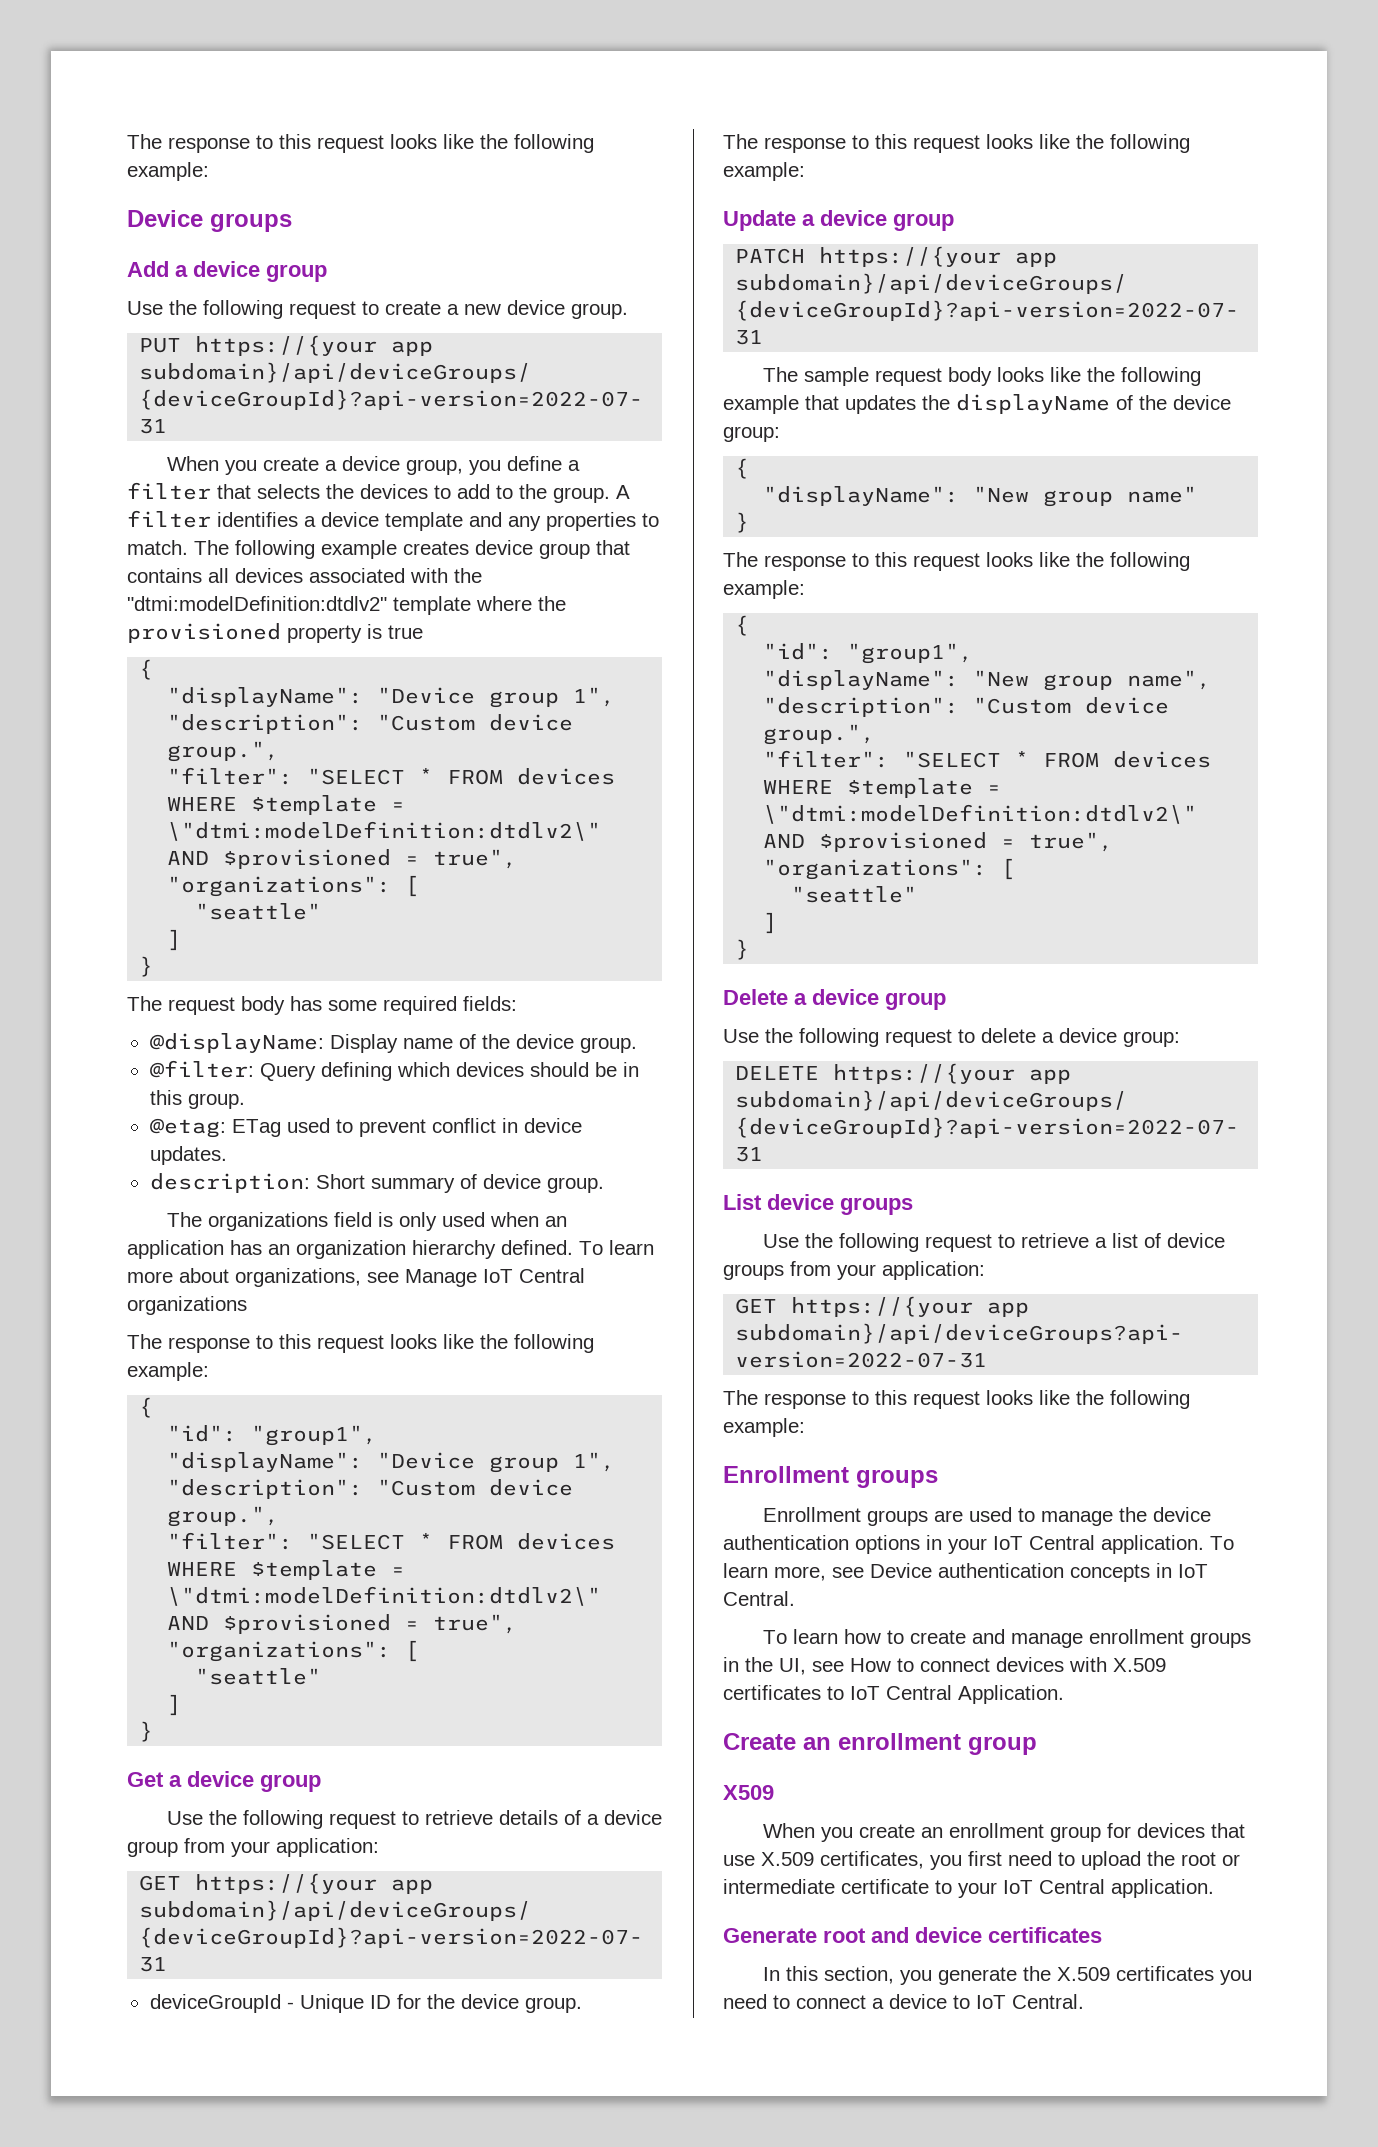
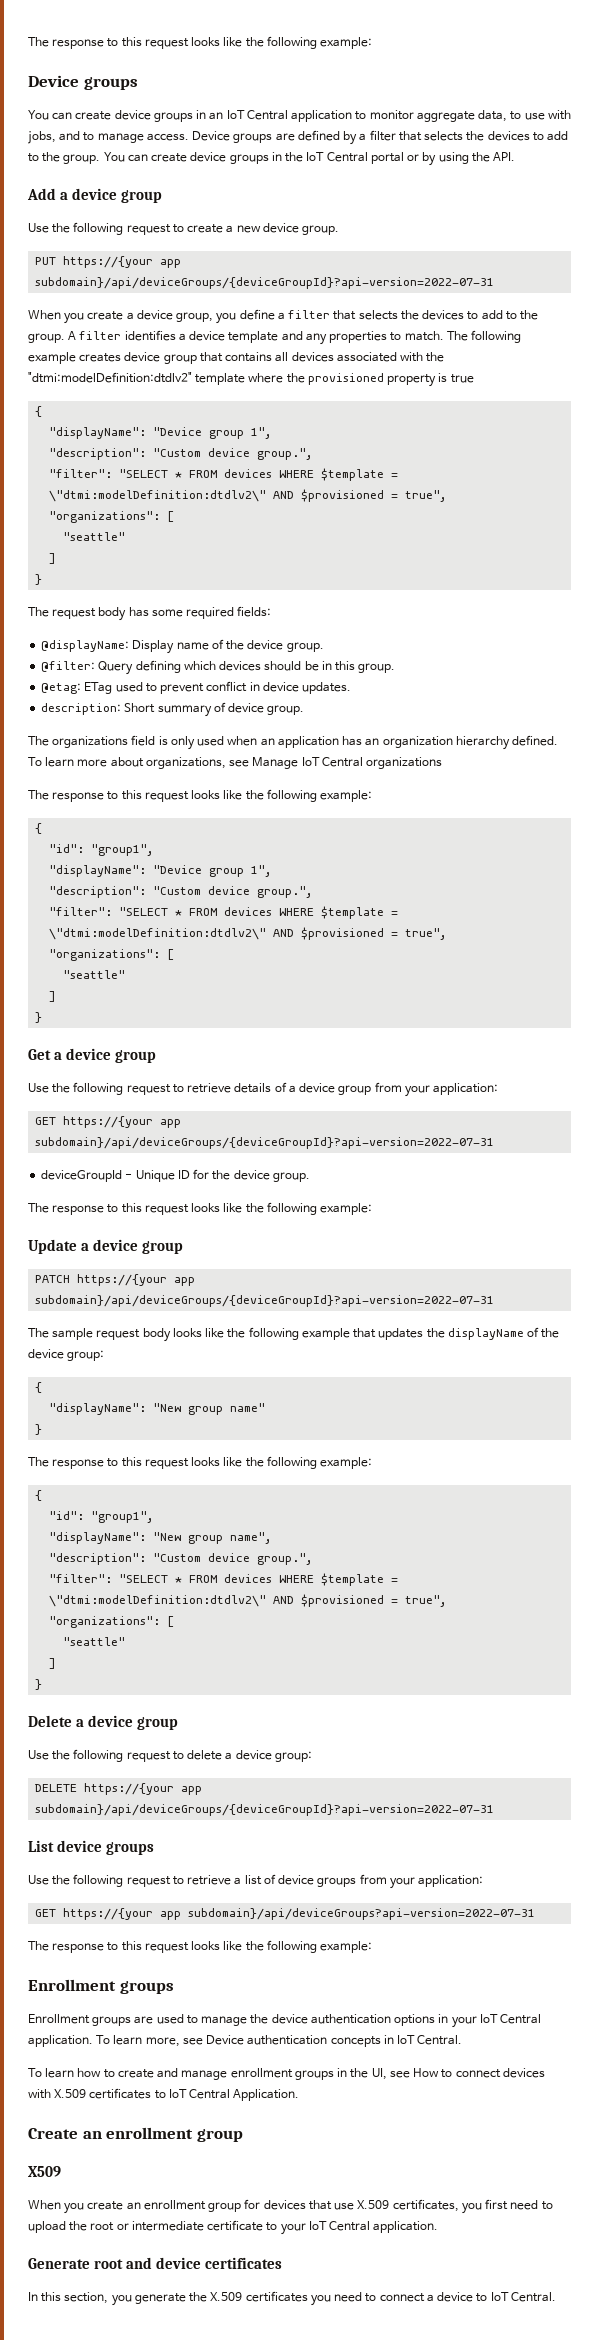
(292, 223) none -> [28,110,571,122] [28,130,569,145] [28,152,516,166] // You can create device groups in an IoT Central application to monitor aggregate data, to use with jobs, and to manage access. Device groups are defined by a filter that selects the devices to add to the group. You can create device groups in the IoT Central portal or by using the API.

